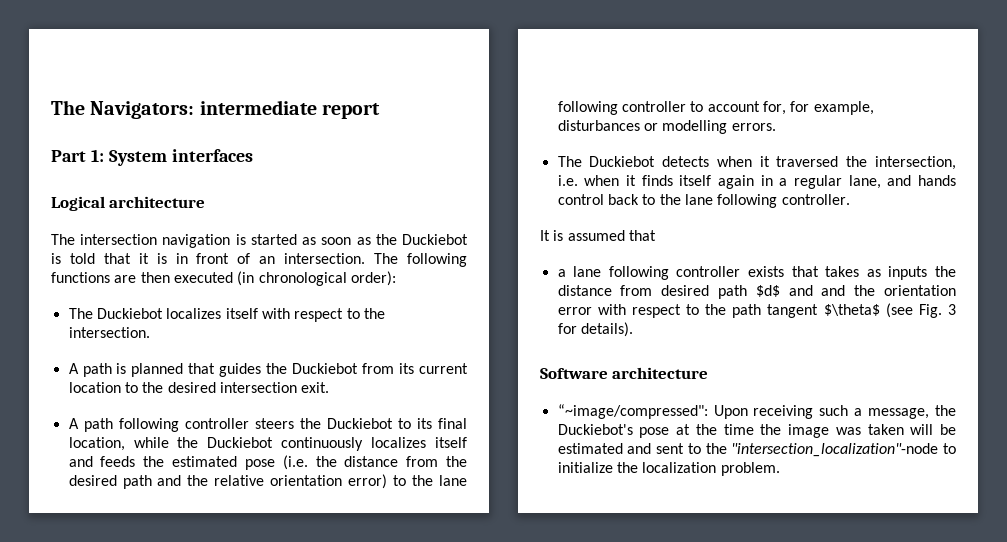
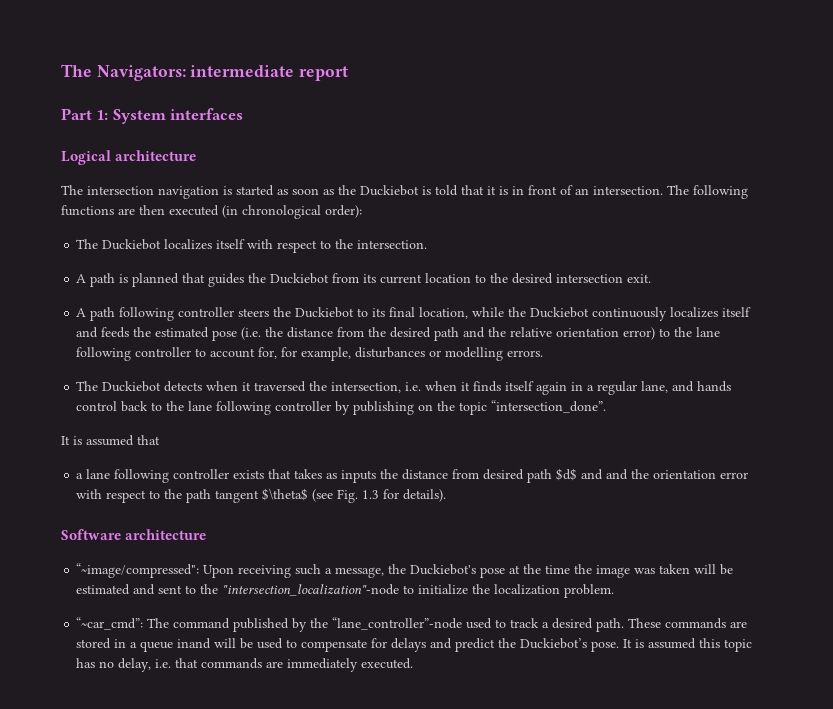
[781,194,850,205] controller. -> [275,400,607,415] controller by publishing on the topic “intersection_done”.
[947,304,956,315] 3 -> [362,490,380,499] 1.3
(780, 469) none -> [76,617,748,632] [76,638,753,652] [76,658,414,672] // “~car_cmd”: The command published by the “lane_controller”-node used to track a desired path. These commands are stored in a queue inand will be used to compensate for delays and predict the Duckiebot’s pose. It is assumed this topic has no delay, i.e. that commands are immediately executed.

